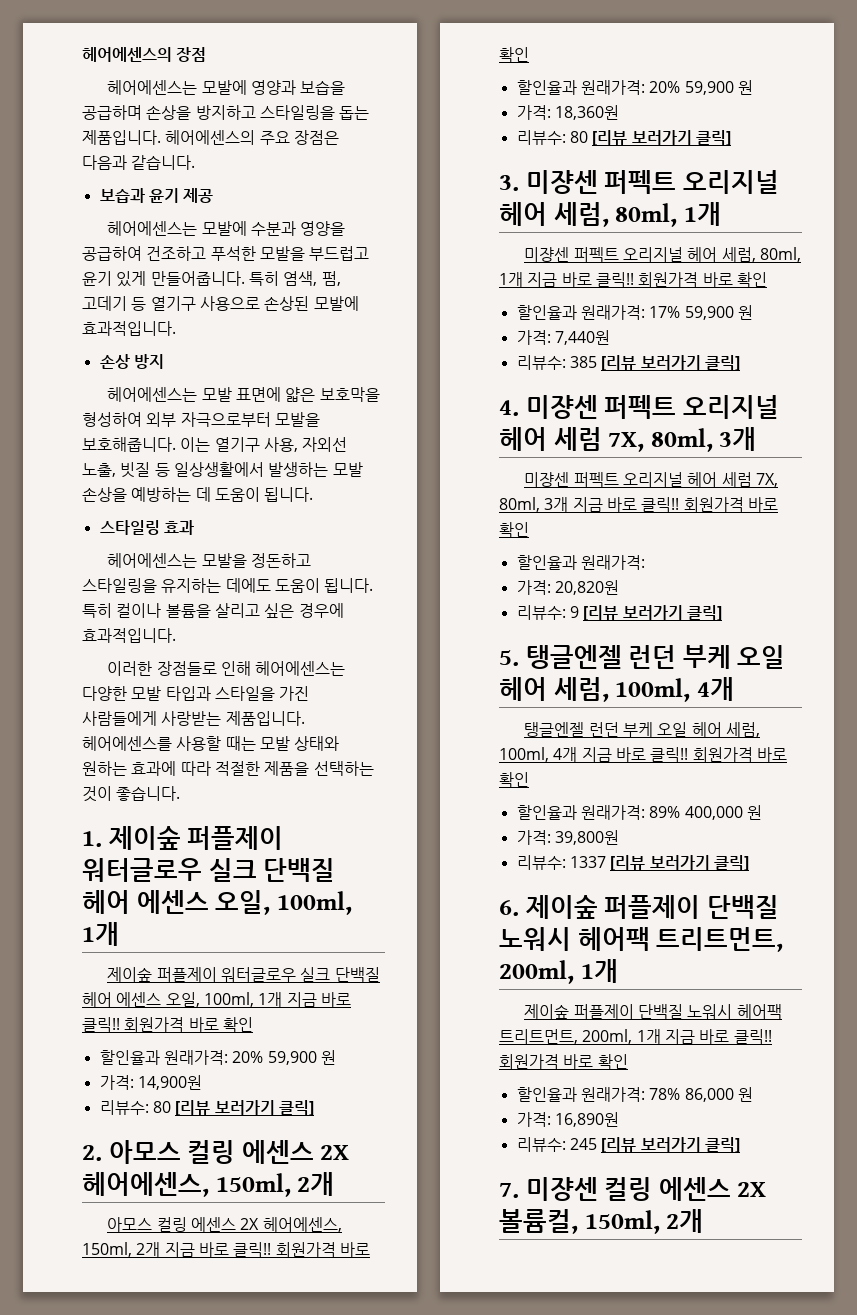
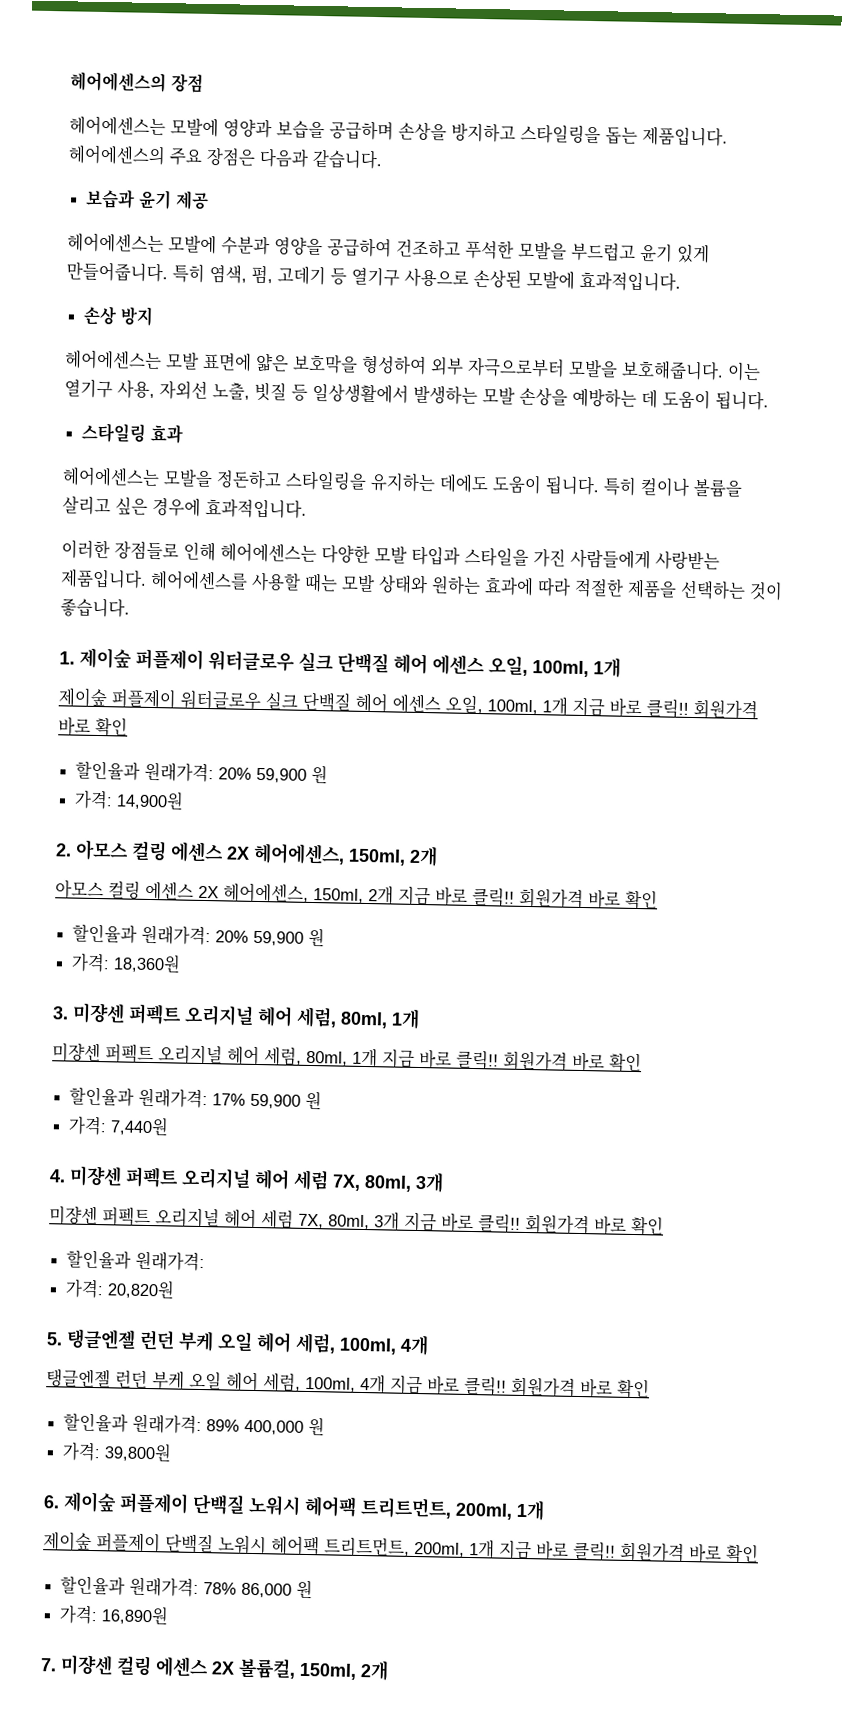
[99,1100,314,1116] // 리뷰수: 80 [리뷰 보러가기 클릭] -> (185, 800) none
[516,130,731,146] // 리뷰수: 80 [리뷰 보러가기 클릭] -> (182, 963) none
[516,355,740,371] // 리뷰수: 385 [리뷰 보러가기 클릭] -> (170, 1126) none
[516,605,722,621] // 리뷰수: 9 [리뷰 보러가기 클릭] -> (176, 1289) none
[516,855,749,871] // 리뷰수: 1337 [리뷰 보러가기 클릭] -> (173, 1452) none
[516,1137,740,1153] // 리뷰수: 245 [리뷰 보러가기 클릭] -> (170, 1615) none

